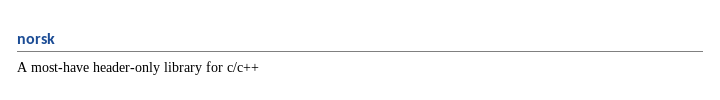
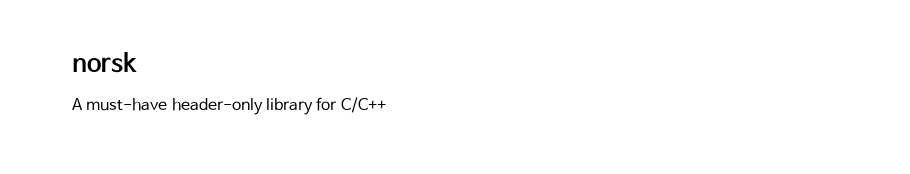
[31,62,89,72] most-have -> [86,98,168,111] must-have
[227,62,259,72] c/c++ -> [340,97,386,113] C/C++

